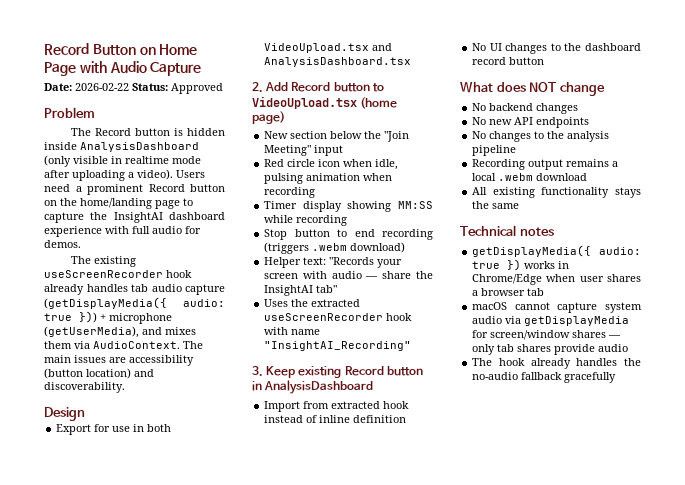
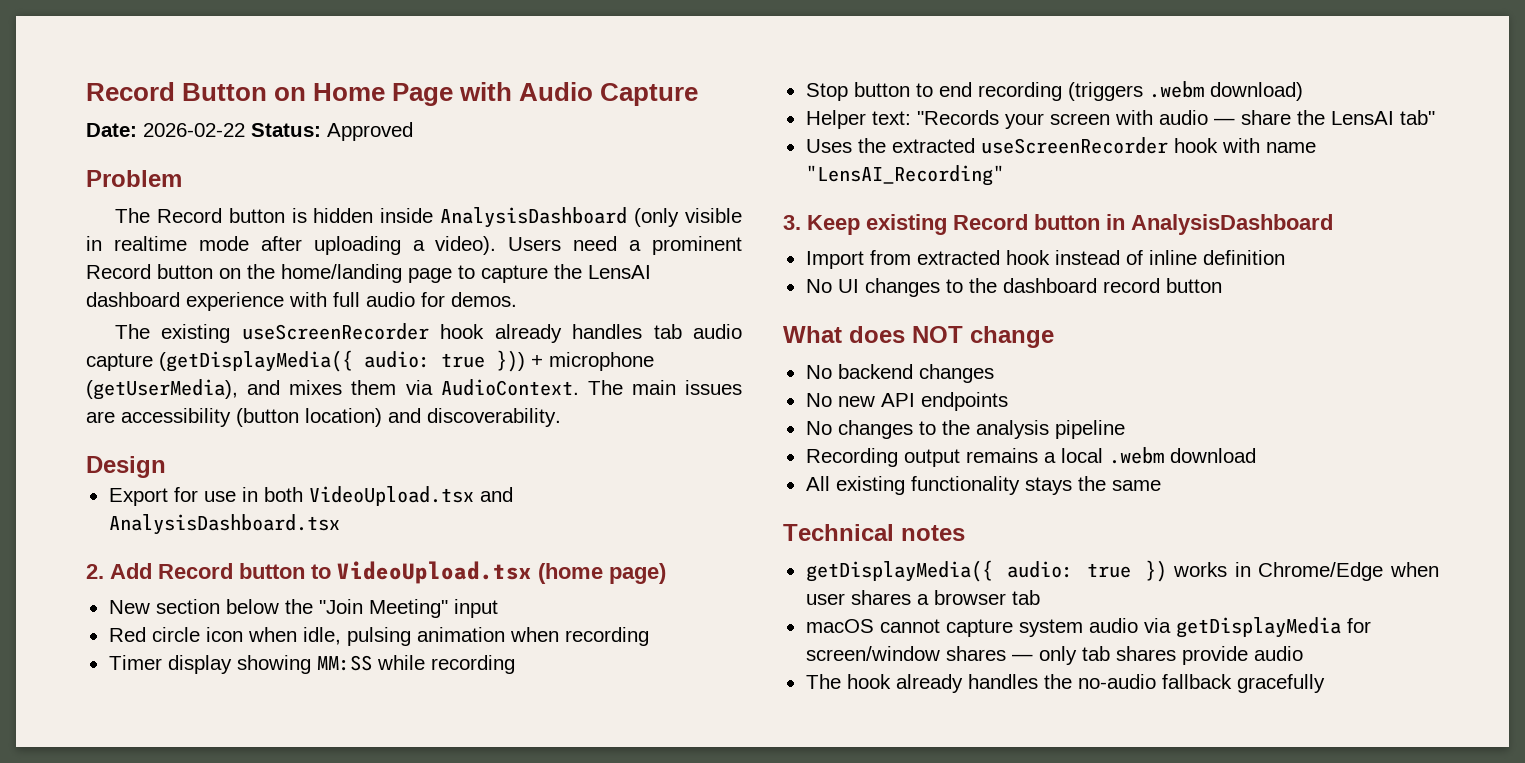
[113,212,163,223] InsightAI -> [588,265,651,279] LensAI
[264,285,314,296] InsightAI -> [1330,111,1394,125] LensAI
[264,341,412,351] "InsightAI_Recording" -> [805,165,1004,186] "LensAI_Recording"

